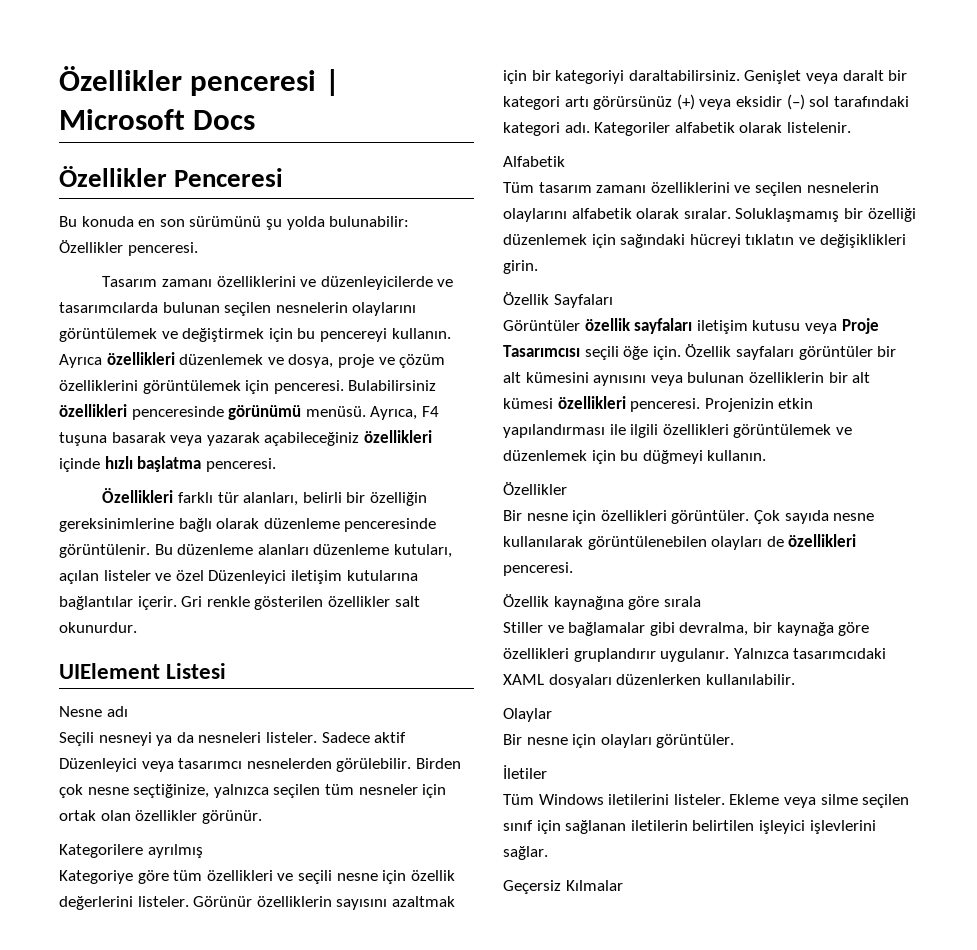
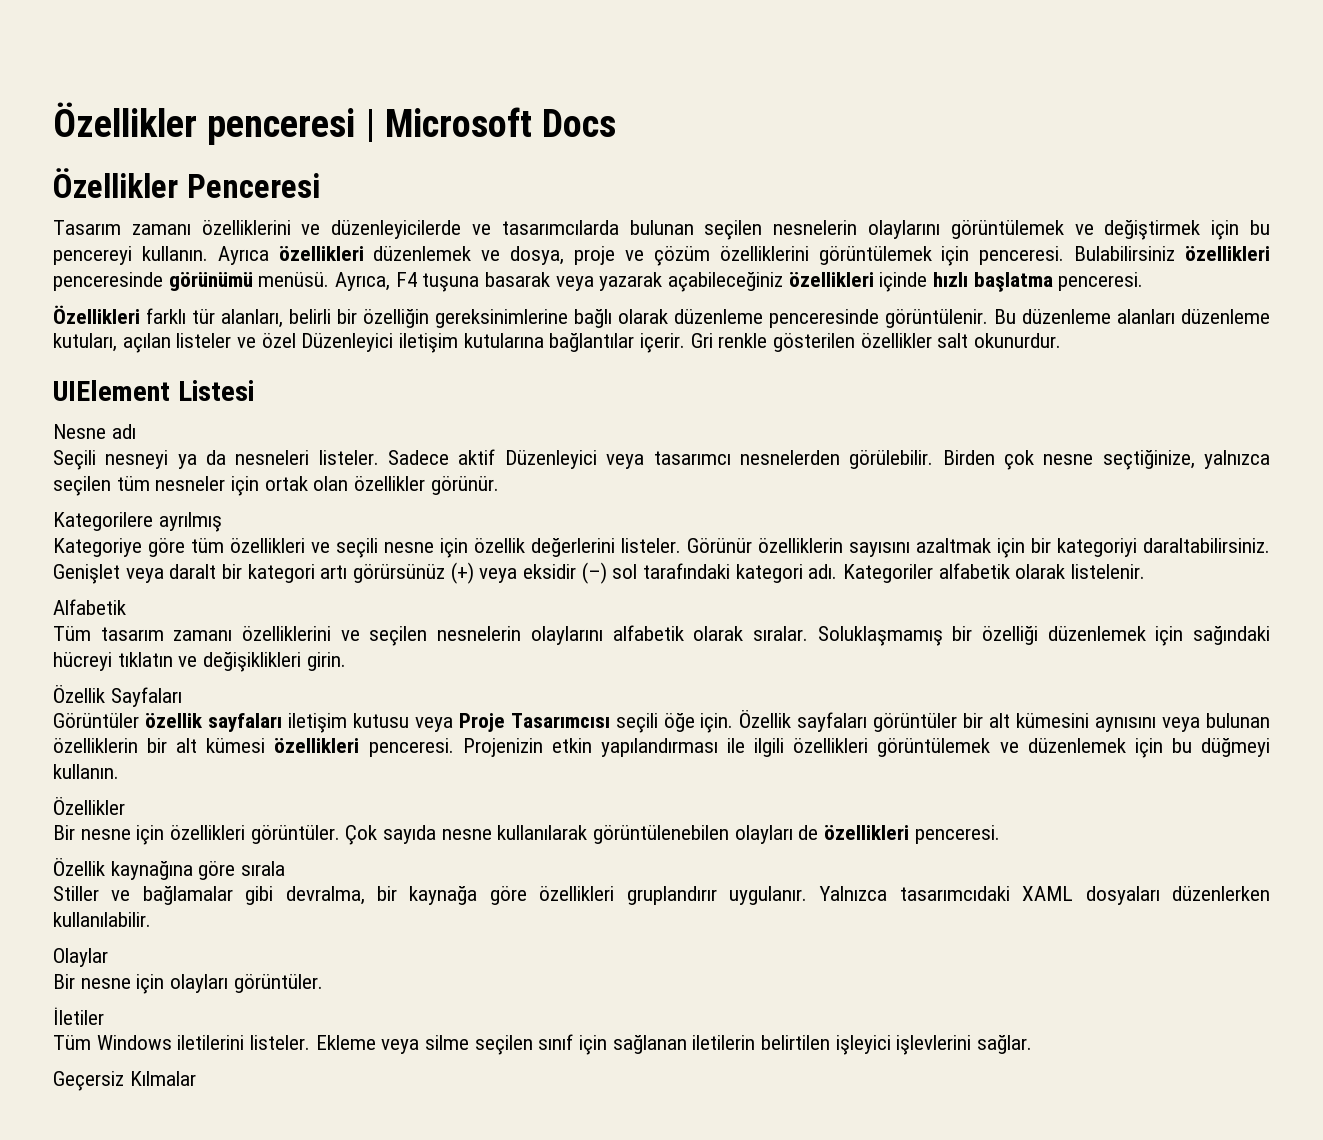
[59,216,410,230] [59,240,198,256] // Bu konuda en son sürümünü şu yolda bulunabilir: Özellikler penceresi. -> (320, 185) none

